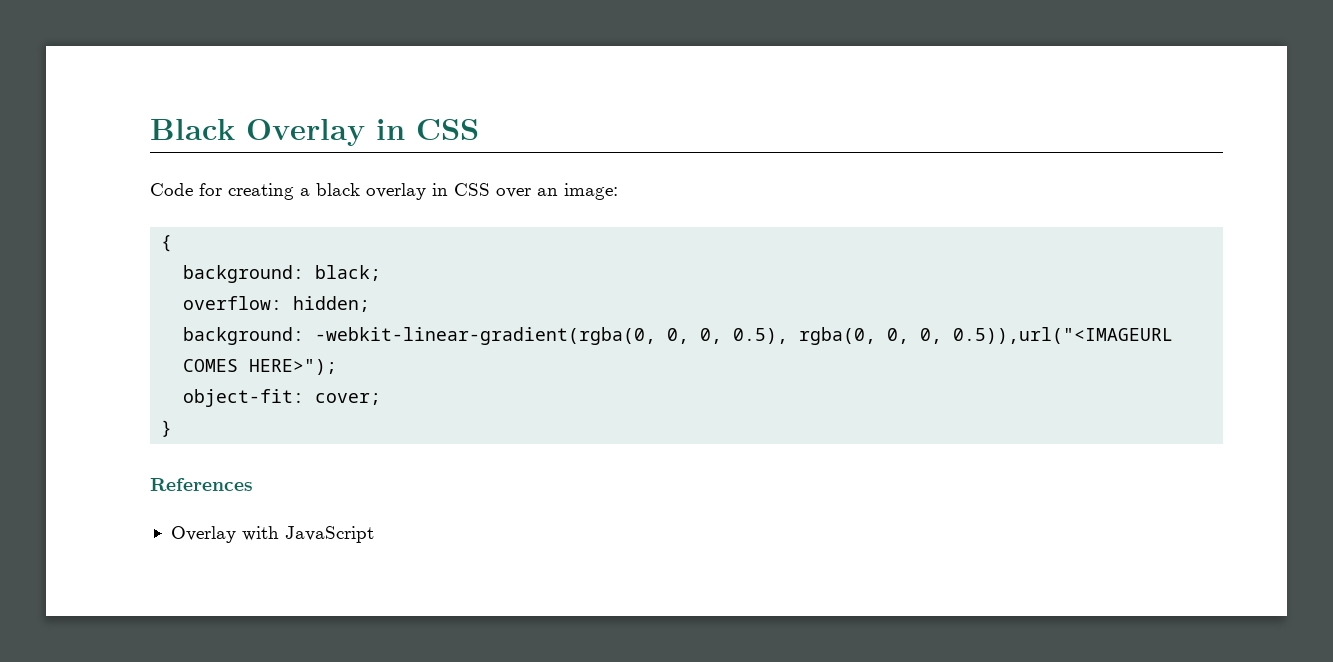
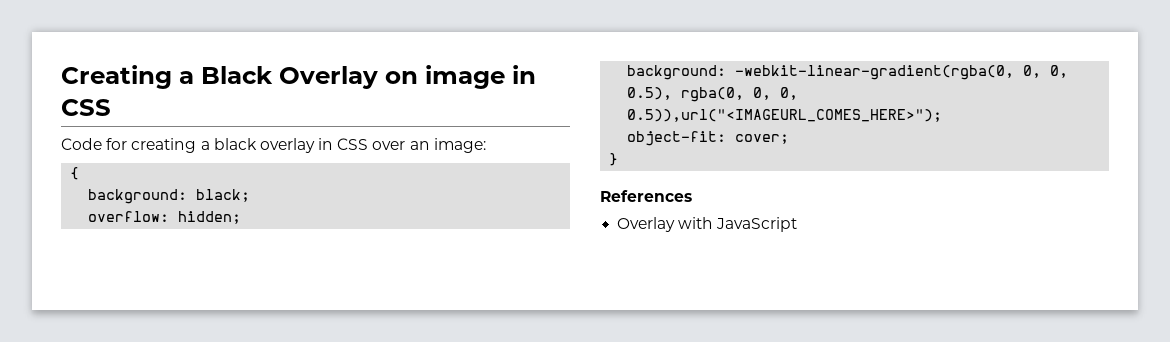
[150,119,365,146] Black Overlay -> [61,65,505,89] Creating a Black Overlay on image
[953,327,1174,344] [183,359,338,375] 0.5)),url("<IMAGEURL COMES HERE>"); -> [627,109,943,122] 0.5)),url("<IMAGEURL_COMES_HERE>");

